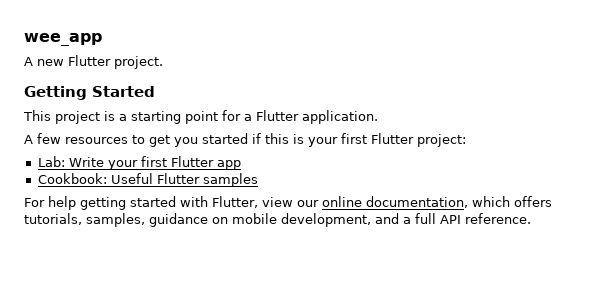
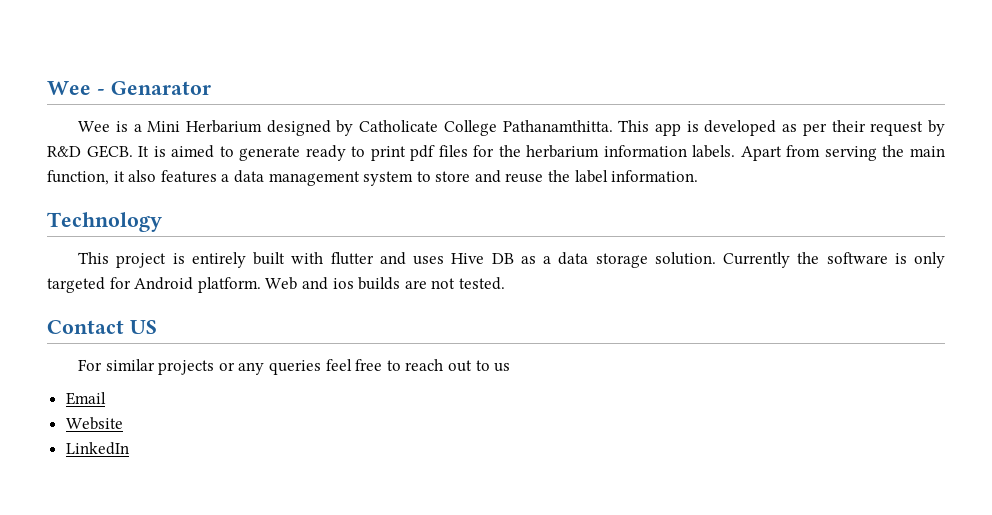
[24,33,102,46] [24,55,163,69] [24,86,155,100] [23,110,378,124] [24,133,466,147] [37,156,241,170] [37,173,258,187] [24,196,552,210] [24,213,531,227] wee_app // A new Flutter project. // Getting Started // This project is a starting point for a Flutter application. // A few resources to get you started if this is your first Flutter project: // Lab: Write your first Flutter app // Cookbook: Useful Flutter samples // For help getting started with Flutter, view our online documentation, which offers tutorials, samples, guidance on mobile development, and a full API reference. -> [47,81,211,95] [78,120,945,136] [47,145,945,161] [47,170,699,186] [47,212,162,232] [78,252,945,268] [47,277,505,293] [47,320,157,334] [78,359,511,375] [65,392,106,405] [65,417,123,430] [65,442,129,455] Wee - Genarator // Wee is a Mini Herbarium designed by Catholicate College Pathanamthitta. This app is developed as per their request by R&D GECB. It is aimed to generate ready to print pdf files for the herbarium information labels. Apart from serving the main function, it also features a data management system to store and reuse the label information. // Technology // This project is entirely built with flutter and uses Hive DB as a data storage solution. Currently the software is only targeted for Android platform. Web and ios builds are not tested. // Contact US // For similar projects or any queries feel free to reach out to us // Email // Website // LinkedIn

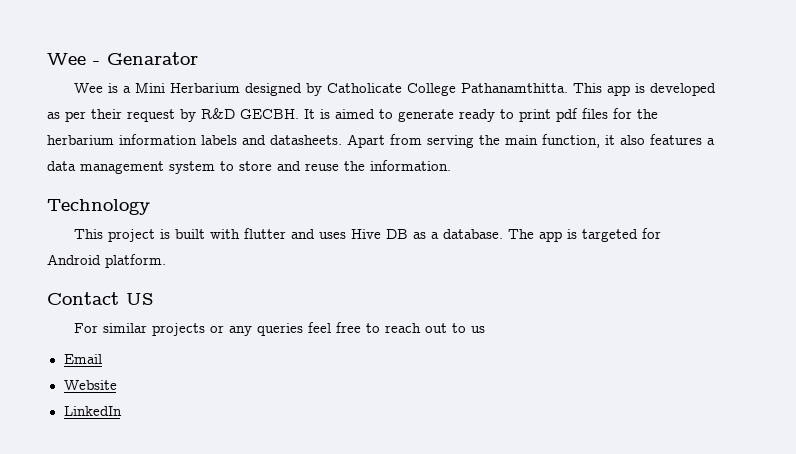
[86,145,133,158] GECB. -> [240,109,299,119] GECBH.
[692,145,736,158] labels. -> [201,135,342,145] labels and datasheets.
[574,170,608,183] label -> (365, 166) none
[191,252,246,268] entirely -> (171, 234) none
[558,252,945,268] [47,277,505,293] data storage solution. Currently the software is only targeted for Android platform. Web and ios builds are not tested. -> [443,228,662,242] [47,254,166,268] database. The app is targeted for Android platform.

